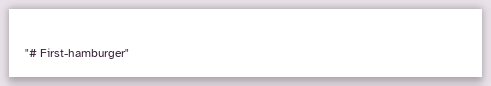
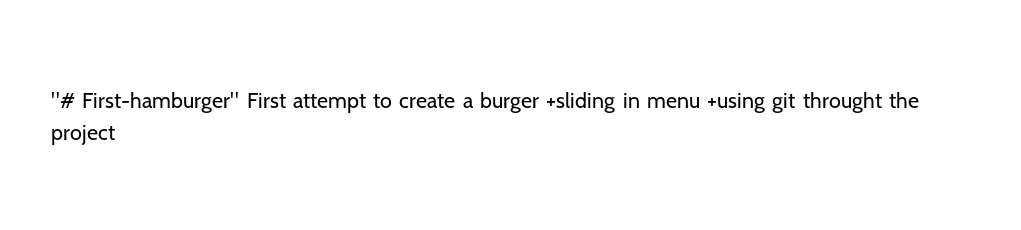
(130, 53) none -> [246,92,920,113] [51,125,115,145] First attempt to create a burger +sliding in menu +using git throught the project

